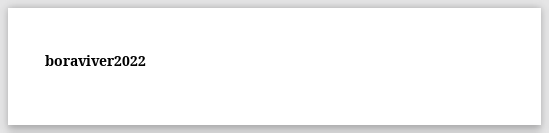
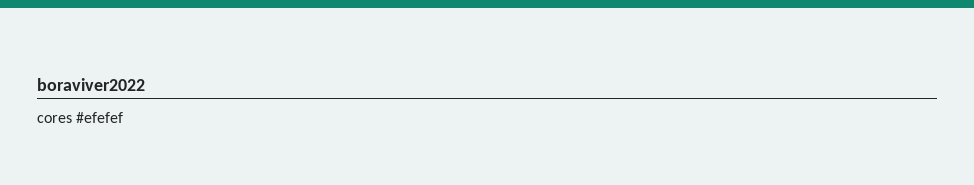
(146, 60) none -> [37,112,124,123] // cores #efefef

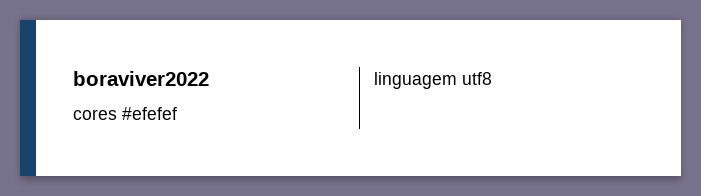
(124, 117) none -> [374,72,492,89] // linguagem utf8

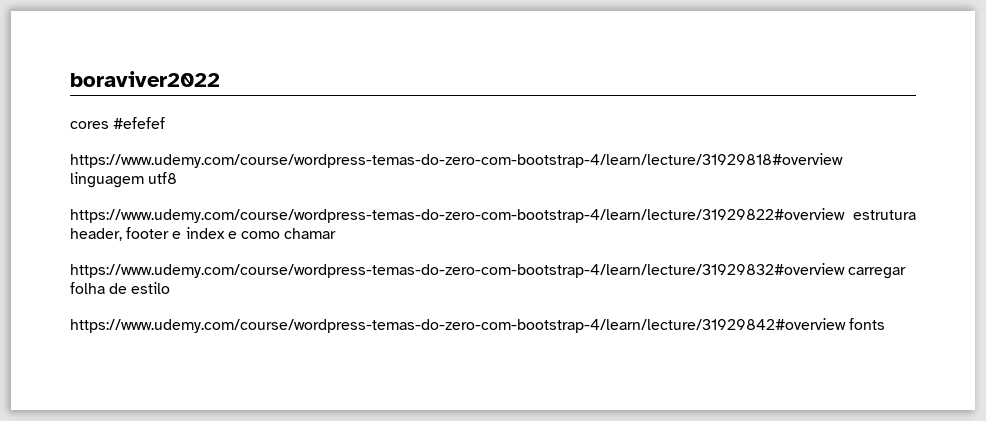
(177, 113) none -> [70,153,843,168] https://www.udemy.com/course/wordpress-temas-do-zero-com-bootstrap-4/learn/lecture/31929818#overview
(492, 78) none -> [70,208,916,223] [70,227,337,241] [70,263,907,279] [70,282,171,294] [70,318,886,333] // https://www.udemy.com/course/wordpress-temas-do-zero-com-bootstrap-4/learn/lecture/31929822#overview estrutura header, footer e index e como chamar // https://www.udemy.com/course/wordpress-temas-do-zero-com-bootstrap-4/learn/lecture/31929832#overview carregar folha de estilo // https://www.udemy.com/course/wordpress-temas-do-zero-com-bootstrap-4/learn/lecture/31929842#overview fonts

